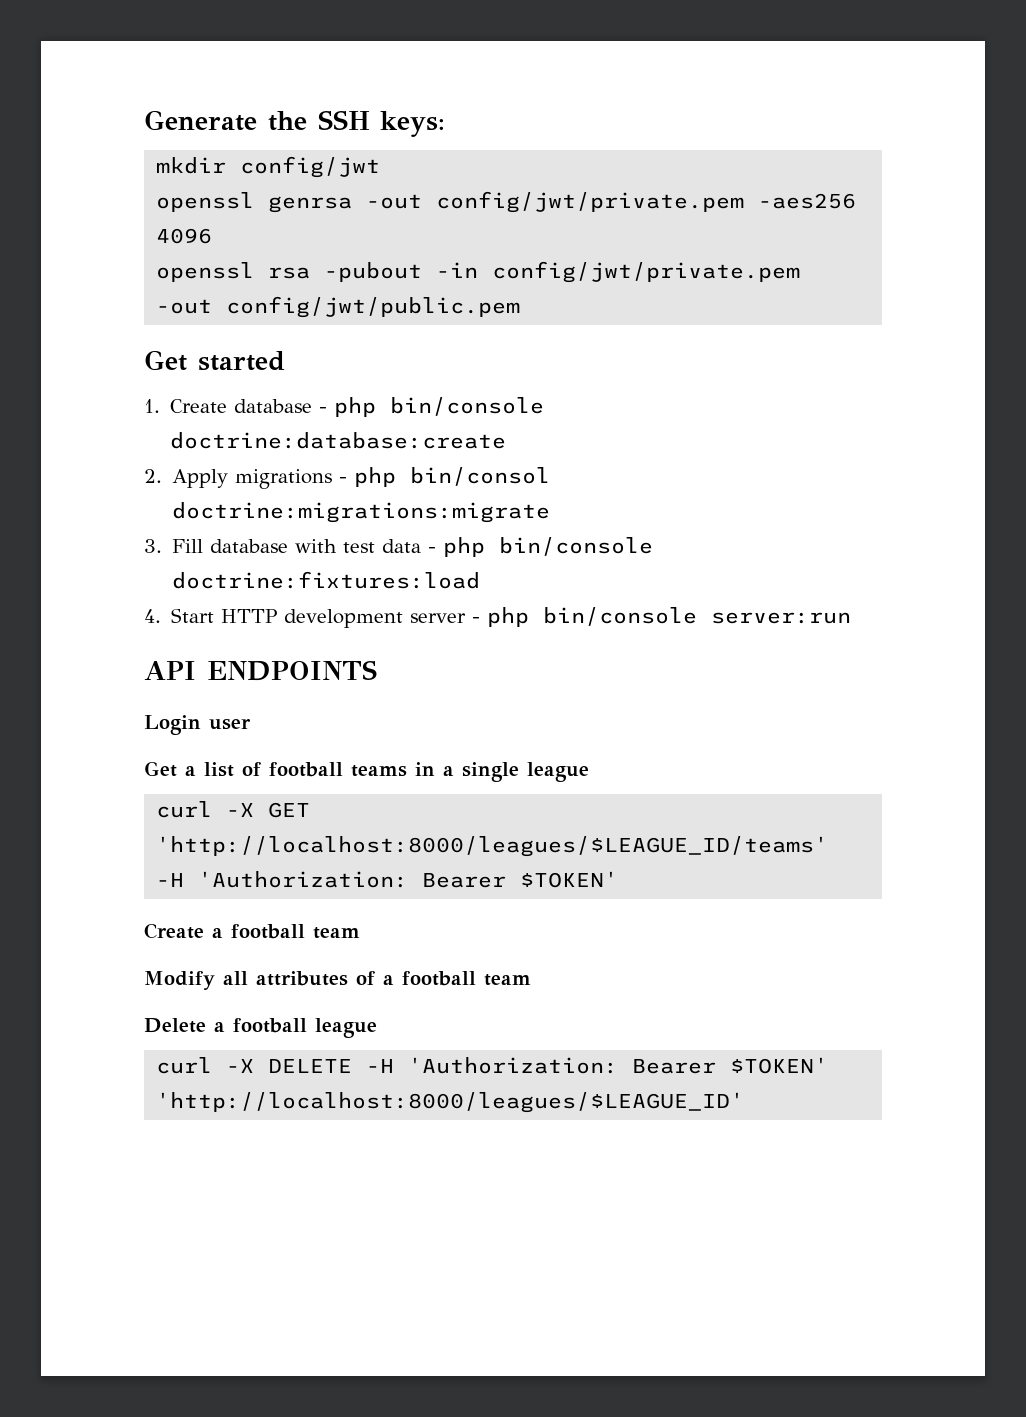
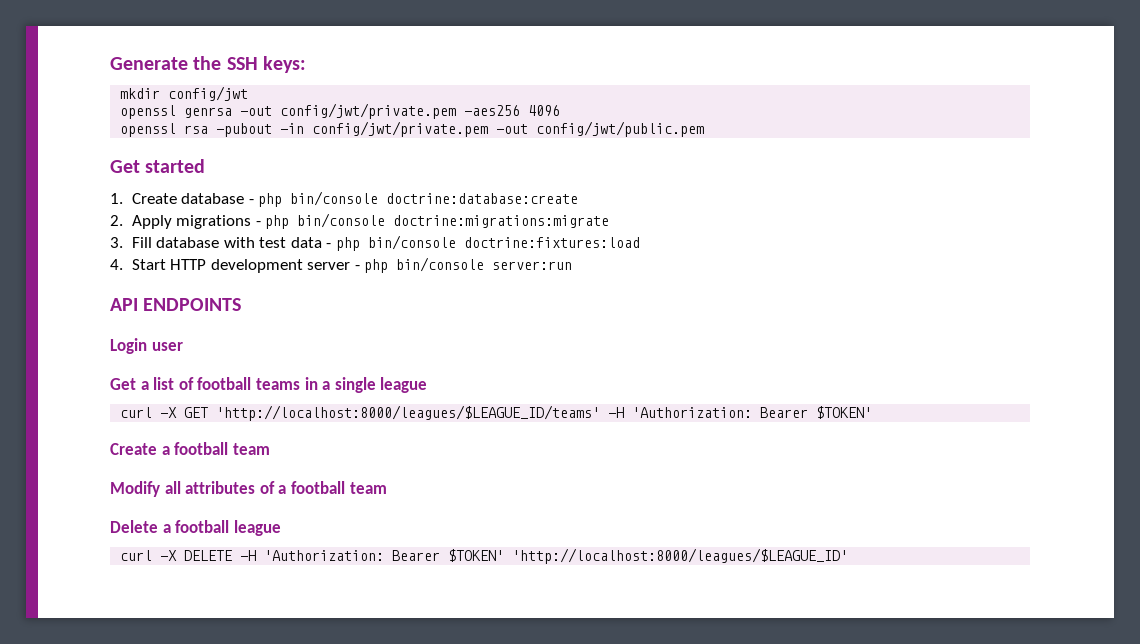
[410,467,551,486] bin/consol -> [297,213,386,228] bin/console

